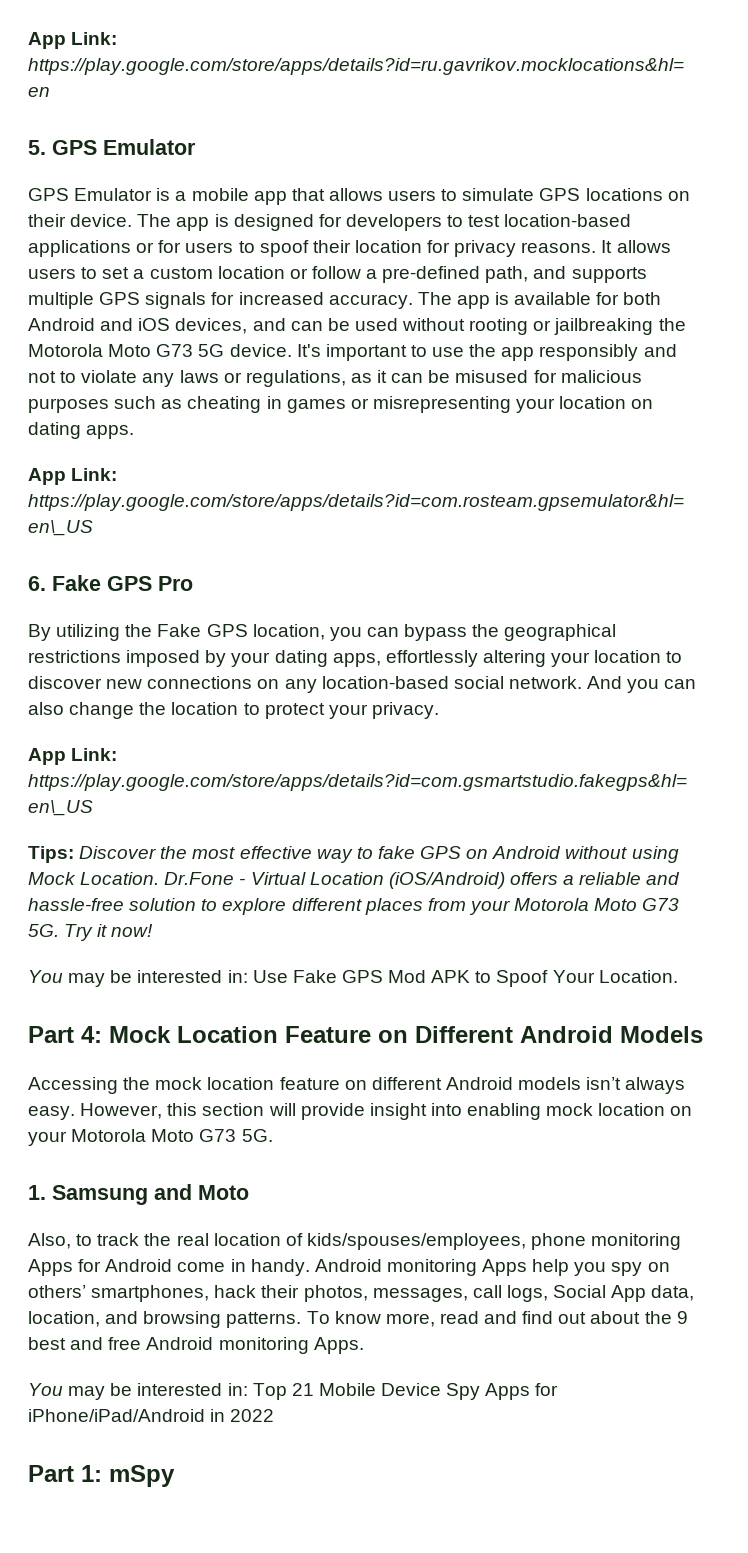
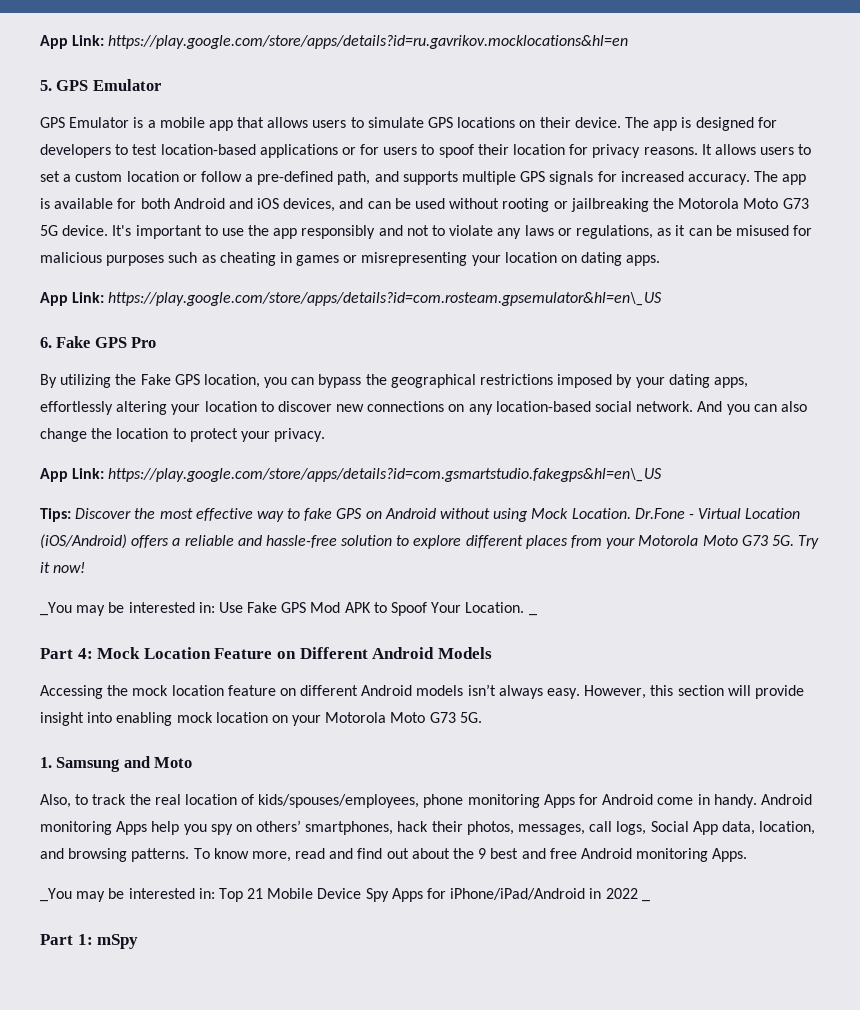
[28,970,63,983] You -> [40,602,72,616] _You
(678, 976) none -> [528,613,537,616] _
[28,1383,63,1396] You -> [40,888,72,902] _You
(275, 1415) none -> [641,899,650,902] _

